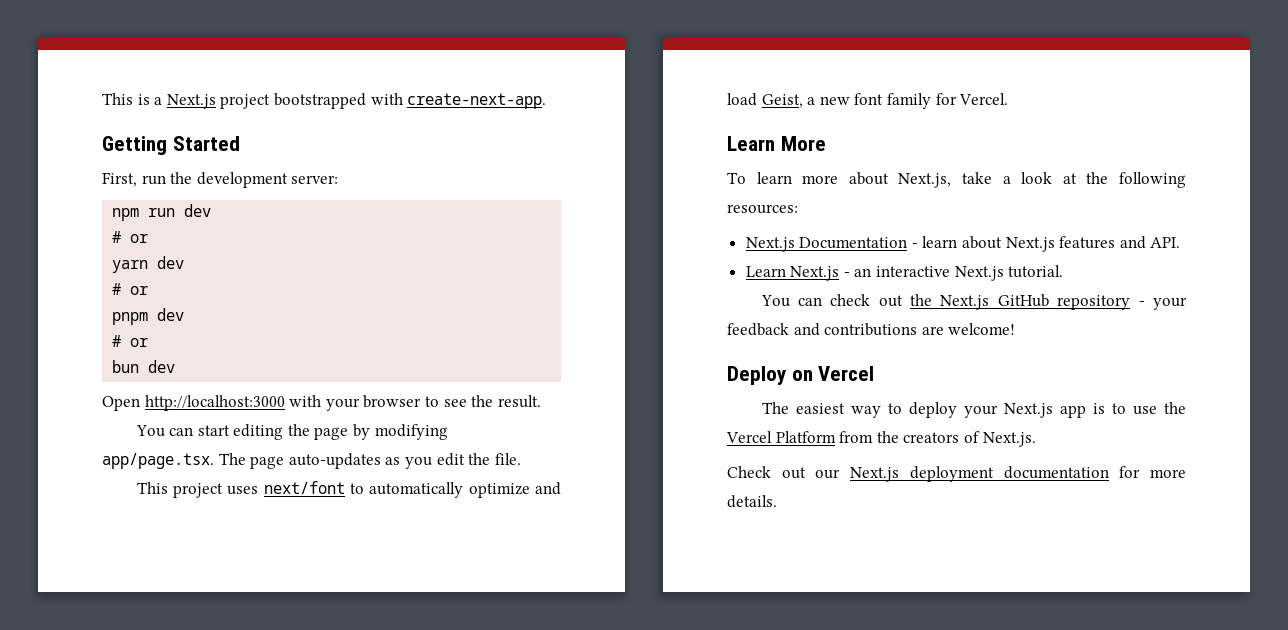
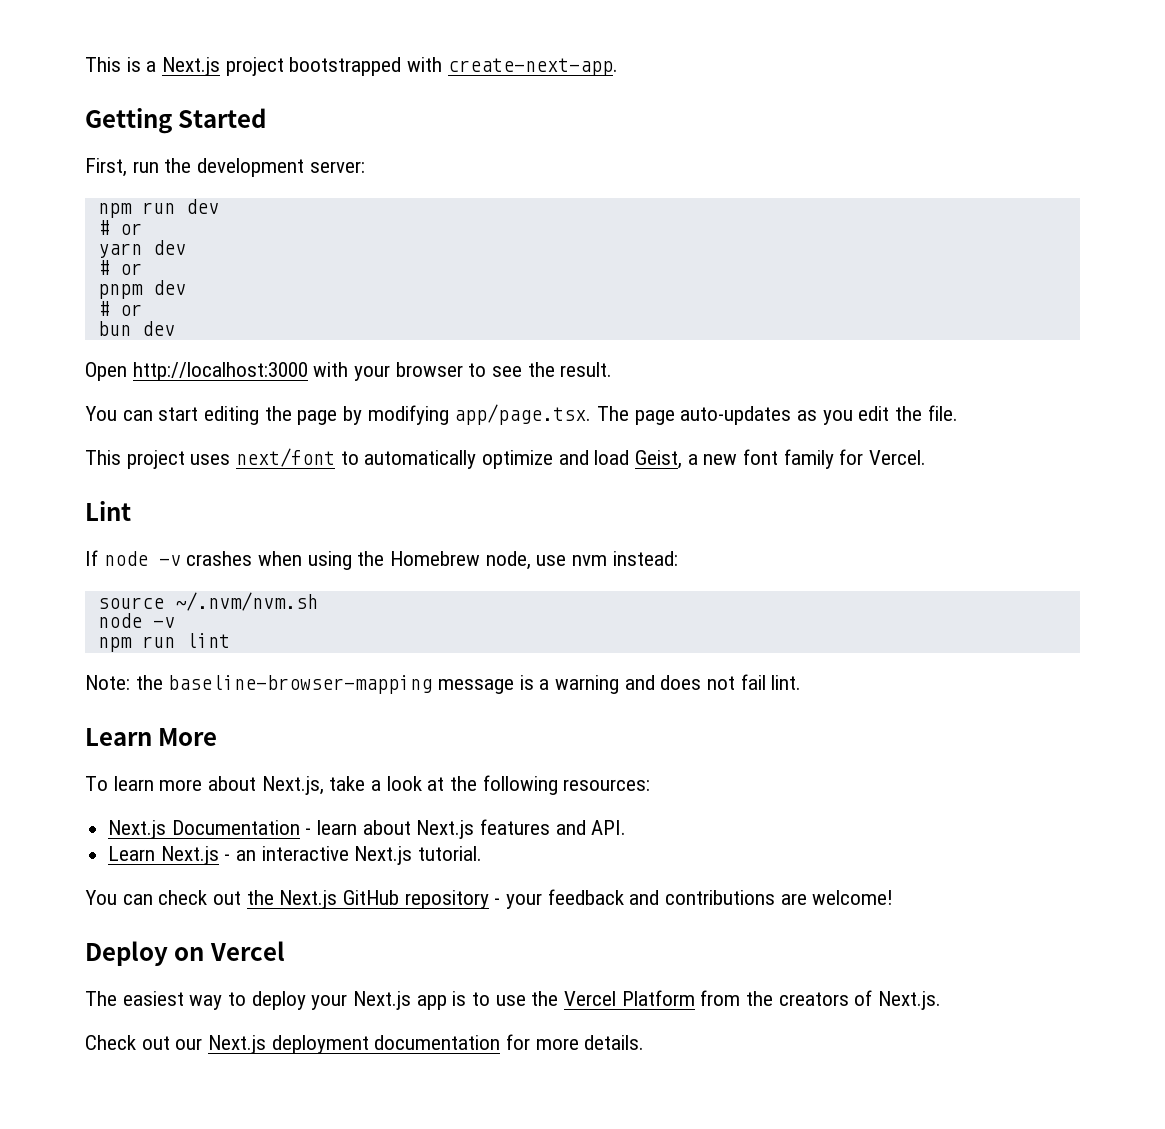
(1009, 99) none -> [85,501,131,521] [85,550,678,570] [97,592,318,611] [97,613,175,628] [97,633,230,652] [85,674,802,694] // Lint // If node -v crashes when using the Homebrew node, use nvm instead: // source ~/.nvm/nvm.sh // node -v // npm run lint // Note: the baseline-browser-mapping message is a warning and does not fail lint.

